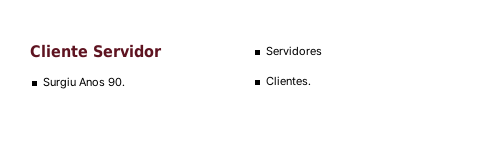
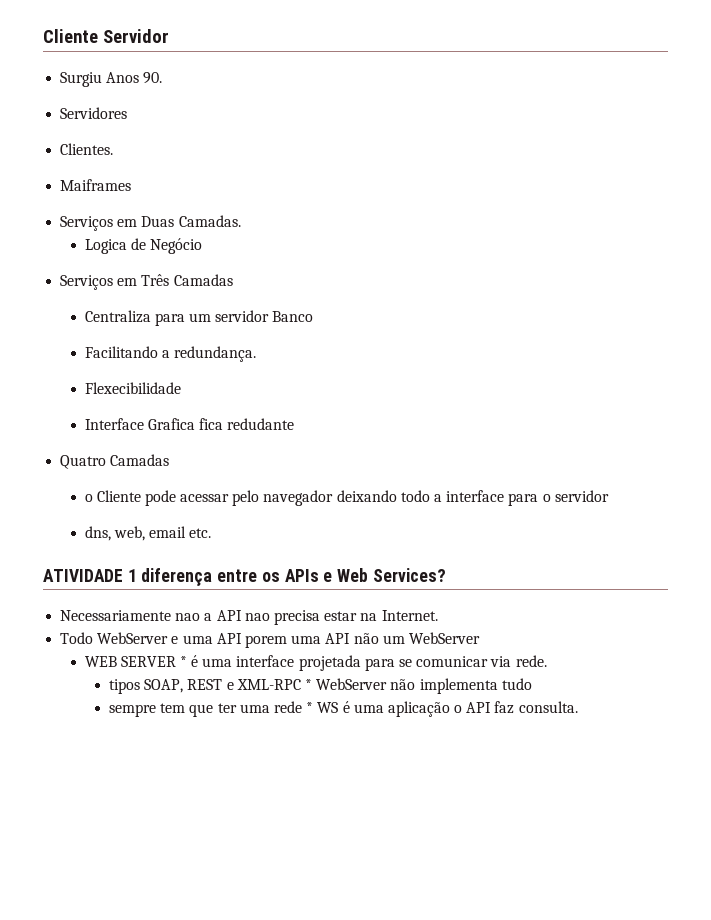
(311, 81) none -> [60,179,132,191] [60,215,241,231] [84,238,202,254] [60,274,233,290] [84,310,314,326] [84,346,256,362] [84,382,181,394] [84,418,295,430] [60,454,170,469] [84,490,609,506] [84,526,212,541] [43,568,446,586] [60,610,438,625] [60,632,480,648] [84,655,547,671] [109,678,532,694] [109,701,578,717] // Maiframes // Serviços em Duas Camadas. // Logica de Negócio // Serviços em Três Camadas // Centraliza para um servidor Banco // Facilitando a redundança. // Flexecibilidade // Interface Grafica fica redudante // Quatro Camadas // o Cliente pode acessar pelo navegador deixando todo a interface para o servidor // dns, web, email etc. // ATIVIDADE 1 diferença entre os APIs e Web Services? // Necessariamente nao a API nao precisa estar na Internet. // Todo WebServer e uma API porem uma API não um WebServer // WEB SERVER * é uma interface projetada para se comunicar via rede. // tipos SOAP, REST e XML-RPC * WebServer não implementa tudo // sempre tem que ter uma rede * WS é uma aplicação o API faz consulta.

